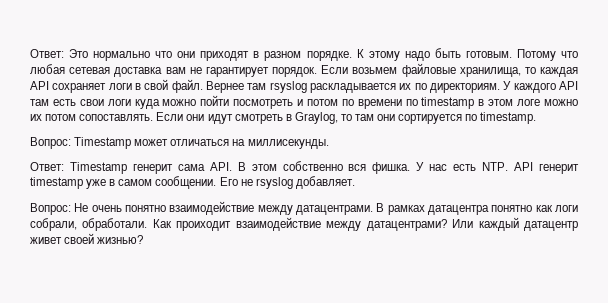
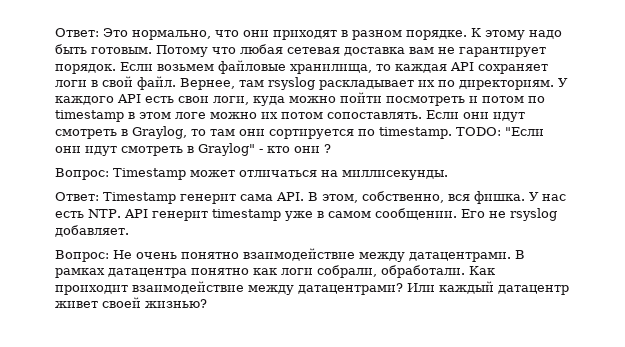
[93,51,151,61] нормально -> [132,30,211,40] нормально,
[206,81,244,93] Вернее -> [180,78,235,90] Вернее,
[310,83,396,93] раскладывается -> [319,80,414,90] раскладывает
[30,99,49,106] там -> (141, 98) none
[107,99,131,106] логи -> [213,96,249,105] логи,
[357,99,418,109] времени по -> (545, 99) none
(537, 118) none -> [456,127,544,136] [55,143,331,156] TODO: "Если они идут смотреть в Graylog" - кто они ?
[251,161,343,171] этом собственно -> [322,191,444,203] этом, собственно,

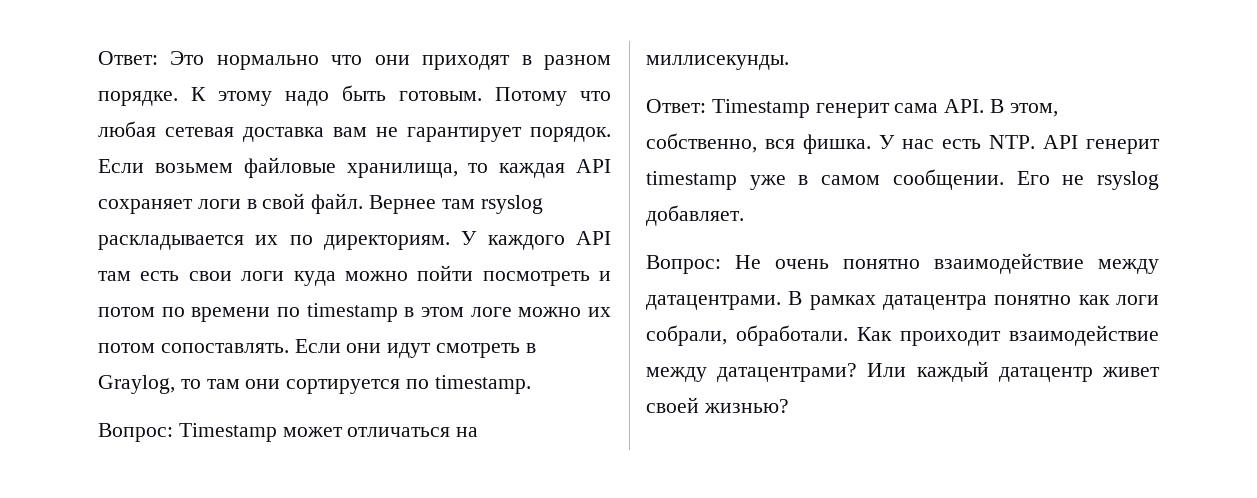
[132,30,211,40] нормально, -> [216,55,319,70] нормально
[180,78,235,90] Вернее, -> [369,195,437,214] Вернее
[319,80,414,90] раскладывает -> [98,235,244,250] раскладывается
(141, 98) none -> [98,271,131,281] там
[213,96,249,105] логи, -> [241,271,285,281] логи
(545, 99) none -> [191,307,300,322] времени по
[456,127,544,136] [55,143,331,156] TODO: "Если они идут смотреть в Graylog" - кто они ? -> (531, 384) none

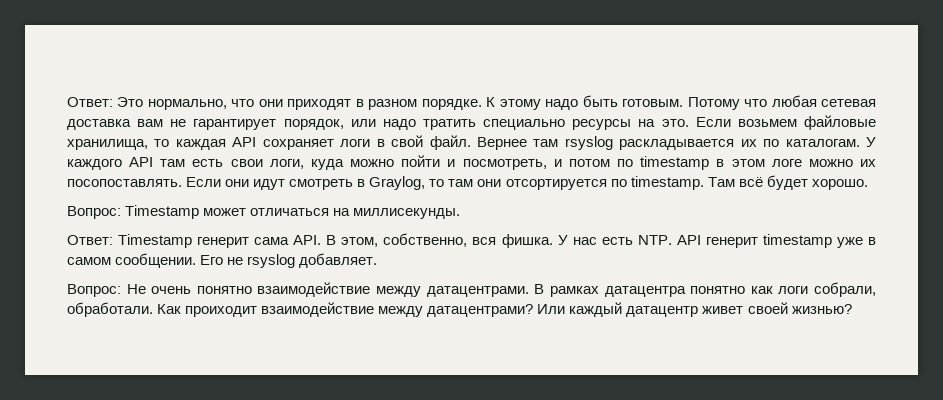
[216,55,319,70] нормально -> [147,99,227,110] нормально,
[530,127,611,142] порядок. -> [283,119,689,130] порядок, или надо тратить специально ресурсы на это.
[323,235,450,250] директориям. -> [785,139,860,147] каталогам.
[241,271,285,281] логи -> [269,159,304,169] логи,
[482,271,590,286] посмотреть -> [447,159,547,170] и посмотреть,
[191,307,300,322] времени по -> (634, 163) none
[98,343,289,353] потом сопоставлять. -> [67,179,182,187] посопоставлять.
[286,379,401,394] сортируется -> [505,179,607,190] отсортируется
(531, 384) none -> [707,175,868,190] Там всё будет хорошо.

